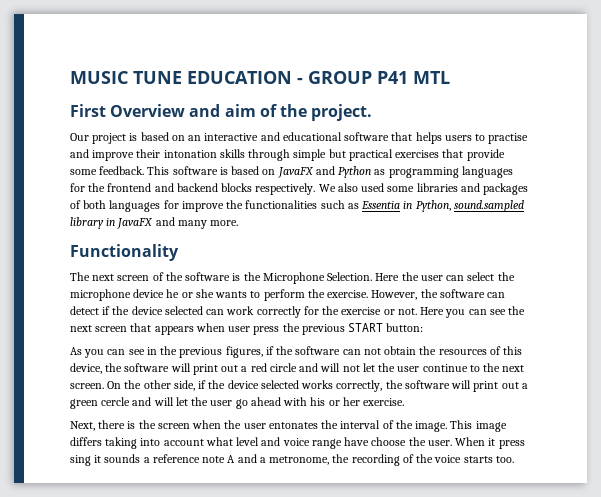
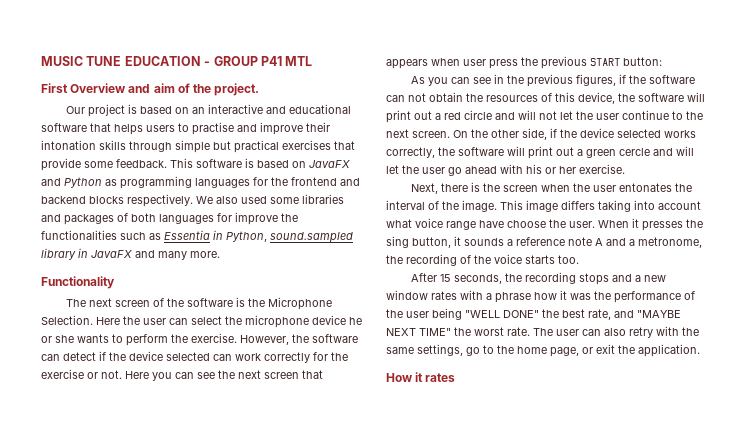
[236,437,281,446] level and -> (412, 223) none
[498,440,525,449] [70,455,91,466] press sing -> [642,219,703,231] [386,236,451,248] presses the sing button,
(514, 459) none -> [411,272,667,285] [386,290,695,303] [386,308,681,320] [386,326,699,338] [386,344,700,357] [386,372,456,382] // After 15 seconds, the recording stops and a new window rates with a phrase how it was the performance of the user being "WELL DONE" the best rate, and "MAYBE NEXT TIME" the worst rate. The user can also retry with the same settings, go to the home page, or exit the application. // How it rates

